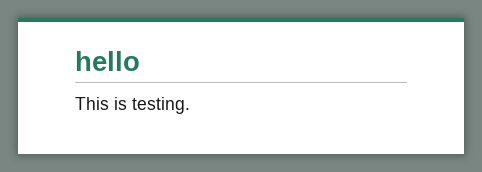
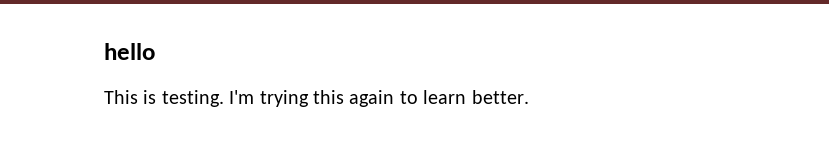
(190, 105) none -> [229,90,529,107] I'm trying this again to learn better.

